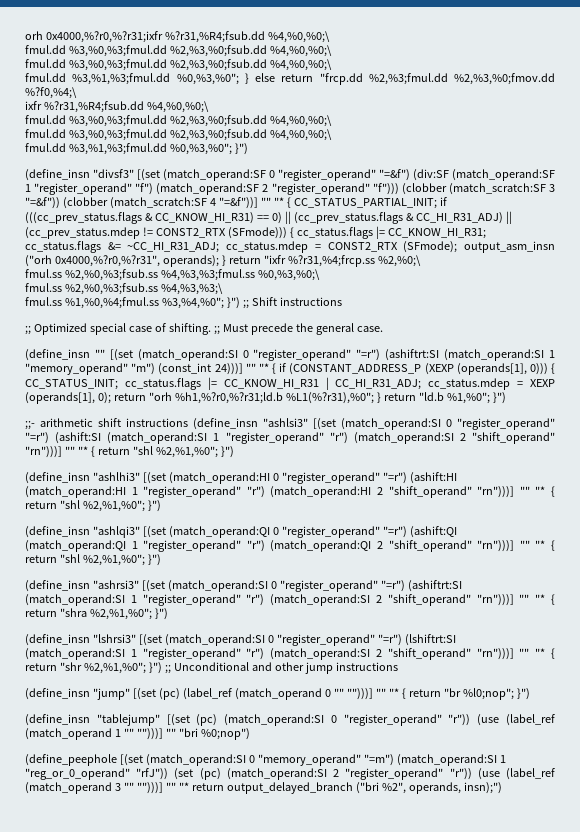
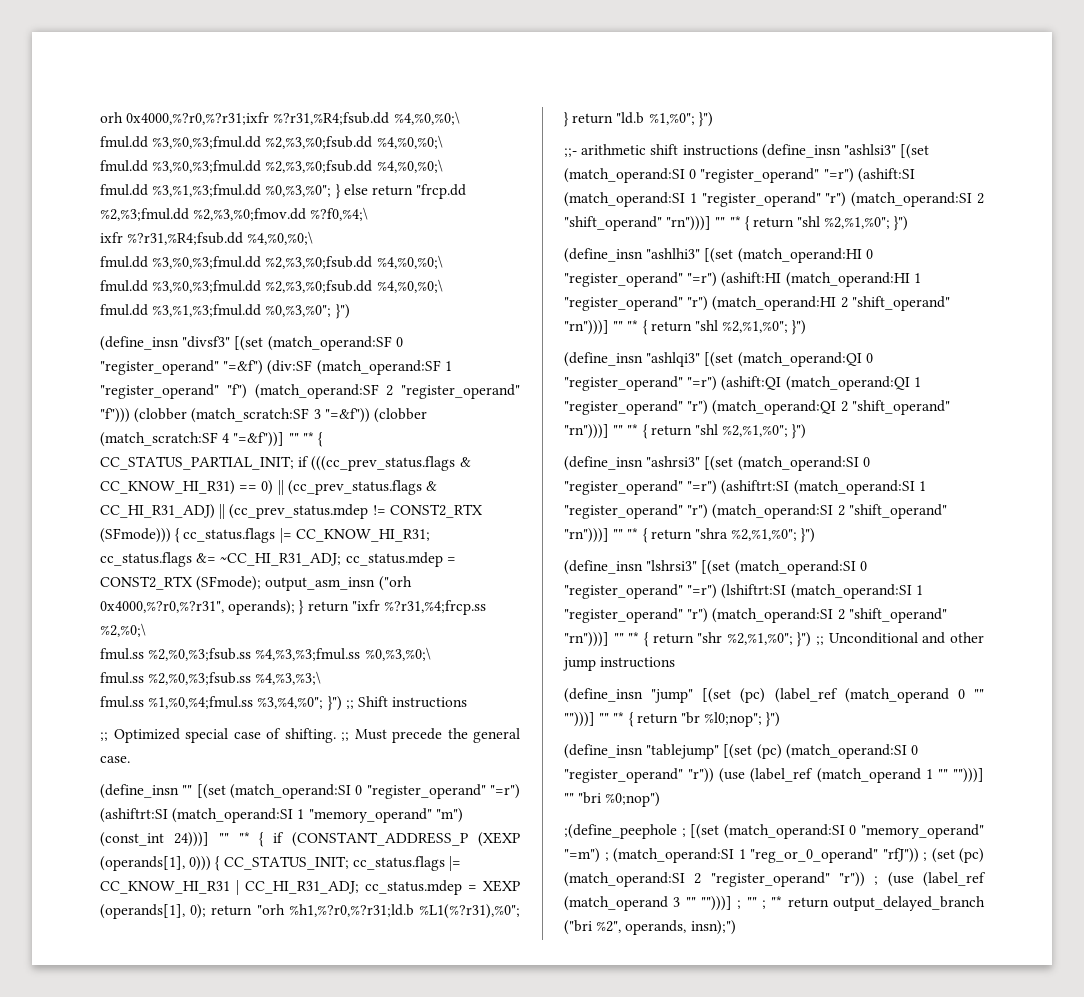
[25,754,117,766] (define_peephole -> [564,824,686,839] ;(define_peephole ;
(394, 760) none -> [604,852,609,861] ;
(169, 774) none -> [923,852,927,861] ;
(472, 774) none -> [874,876,879,885] ;
[165,782,176,791] "" -> [737,897,766,909] ; "" ;

